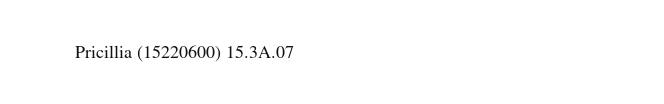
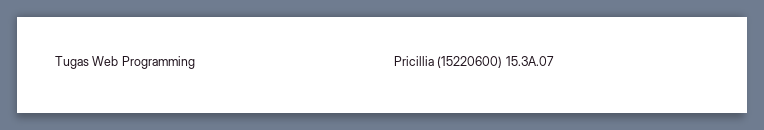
(75, 51) none -> [55,56,195,69] Tugas Web Programming //

